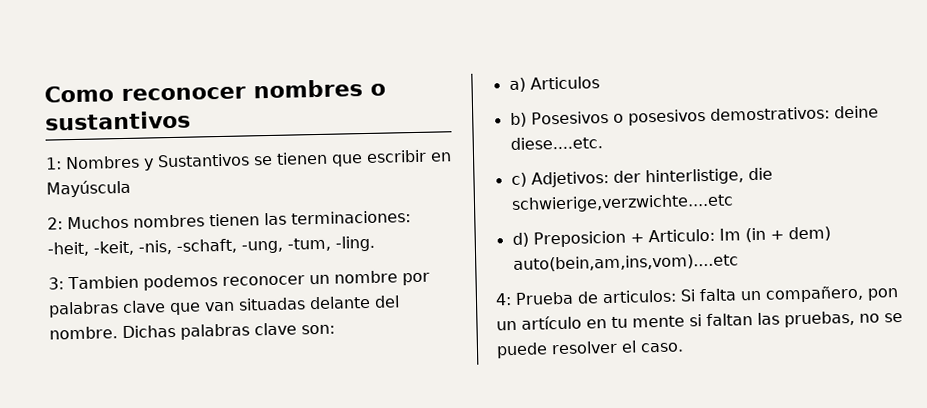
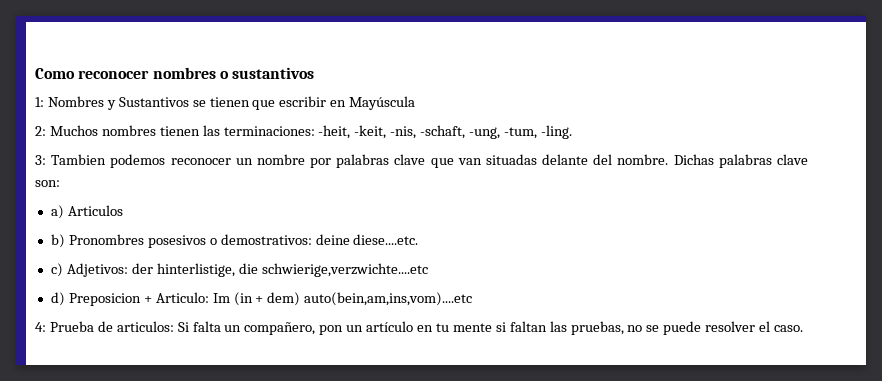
[530,109,706,126] Posesivos o posesivos -> [68,234,217,248] Pronombres posesivos o

